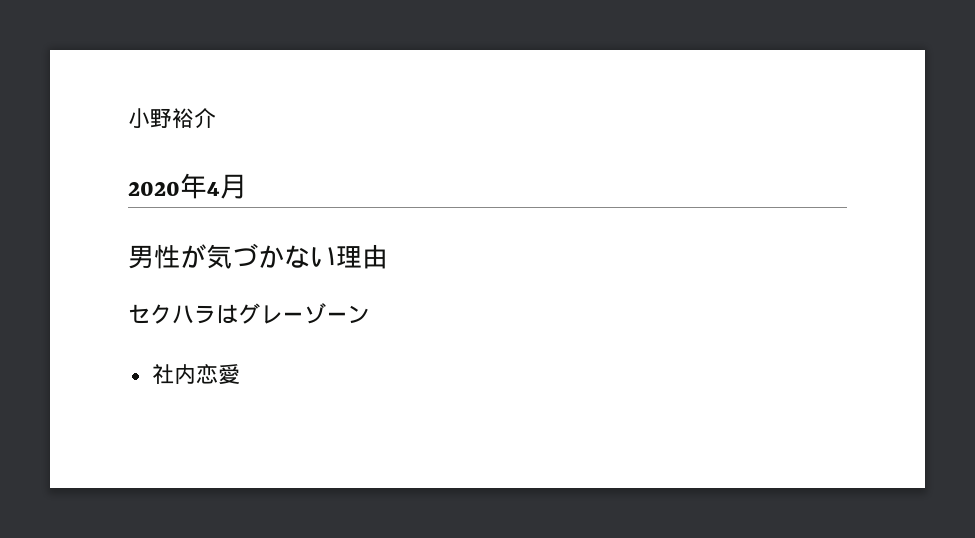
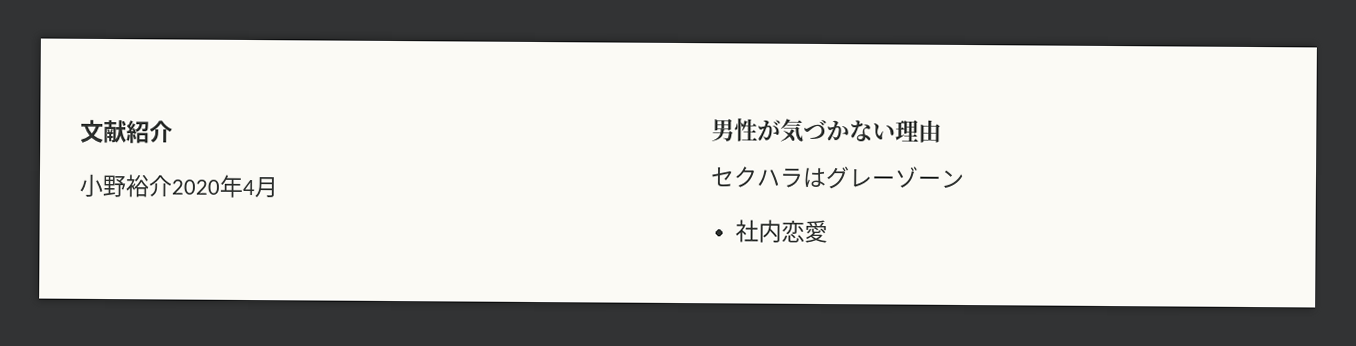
(128, 118) none -> [80,119,173,144] 文献紹介 //
(216, 118) // -> (172, 185) none

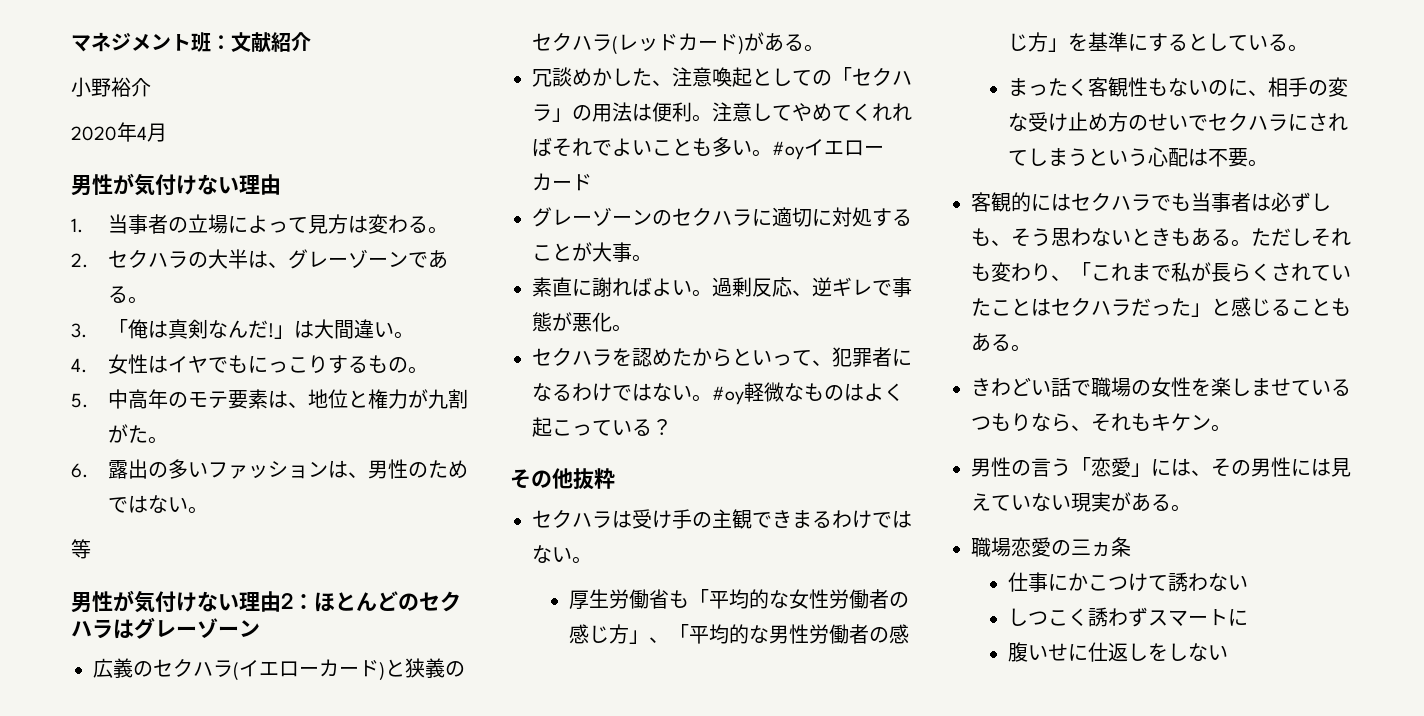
(80, 131) none -> [71,32,231,52] マネジメント班：
(172, 185) none -> (151, 87) //
[803,119,850,142] づか -> [155,174,197,196] 付け
(942, 131) none -> [71,214,449,234] [71,249,449,269] [108,286,149,304] [71,319,415,339] [71,354,429,374] [71,389,469,409] [108,424,169,444] [71,459,469,479] [108,495,209,514] [71,539,91,559] [71,590,419,613] 1.当事者の立場によって見方は変わる。 // 2.セクハラの大半は、グレーゾーンである。 // 3.「俺は真剣なんだ!」は大間違い。 // 4.女性はイヤでもにっこりするもの。 // 5.中高年のモテ要素は、地位と権力が九割がた。 // 6.露出の多いファッションは、男性のためではない。 // 等 // 男性が気付けない理由2：ほとんどの
[735,219,829,244] 社内恋愛 -> [93,658,465,681] [532,32,824,55] [532,67,912,87] [532,102,912,122] [532,137,884,160] [532,173,592,191] [532,207,912,227] [532,242,652,262] [532,277,912,297] [532,312,632,332] [532,347,912,367] [532,382,904,405] [532,417,672,437] [510,468,615,490] [532,509,912,529] [532,545,592,564] [569,589,910,609] [569,624,910,644] [1008,32,1309,52] [1008,77,1349,97] [1008,112,1349,132] [1008,147,1269,167] [971,192,1331,212] [971,228,1351,247] [971,262,1351,282] [971,297,1351,317] [971,333,1031,352] [971,377,1351,397] [971,413,1231,432] [971,457,1351,477] [971,492,1191,512] [971,537,1131,557] [1008,572,1249,592] [1008,607,1249,627] [1008,642,1229,662] 広義のセクハラ(イエローカード)と狭義のセクハラ(レッドカード)がある。 // 冗談めかした、注意喚起としての「セクハラ」の用法は便利。注意してやめてくれればそれでよいことも多い。#oyイエローカード // グレーゾーンのセクハラに適切に対処することが大事。 // 素直に謝ればよい。過剰反応、逆ギレで事態が悪化。 // セクハラを認めたからといって、犯罪者になるわけではない。#oy軽微なものはよく起こっている？ // その他抜粋 // セクハラは受け手の主観できまるわけではない。 // 厚生労働省も「平均的な女性労働者の感じ方」、「平均的な男性労働者の感じ方」を基準にするとしている。 // まったく客観性もないのに、相手の変な受け止め方のせいでセクハラにされてしまうという心配は不要。 // 客観的にはセクハラでも当事者は必ずしも、そう思わないときもある。ただしそれも変わり、「これまで私が長らくされていたことはセクハラだった」と感じることもある。 // きわどい話で職場の女性を楽しませているつもりなら、それもキケン。 // 男性の言う「恋愛」には、その男性には見えていない現実がある。 // 職場恋愛の三ヵ条 // 仕事にかこつけて誘わない // しつこく誘わずスマートに // 腹いせに仕返しをしない

